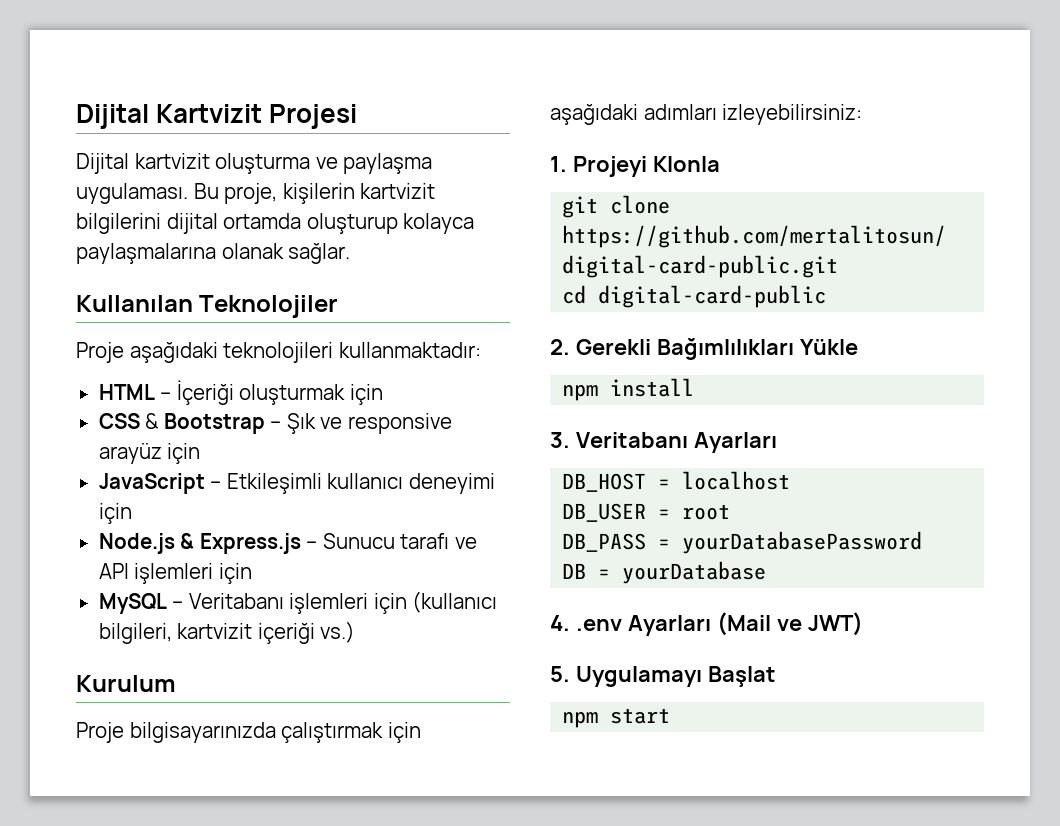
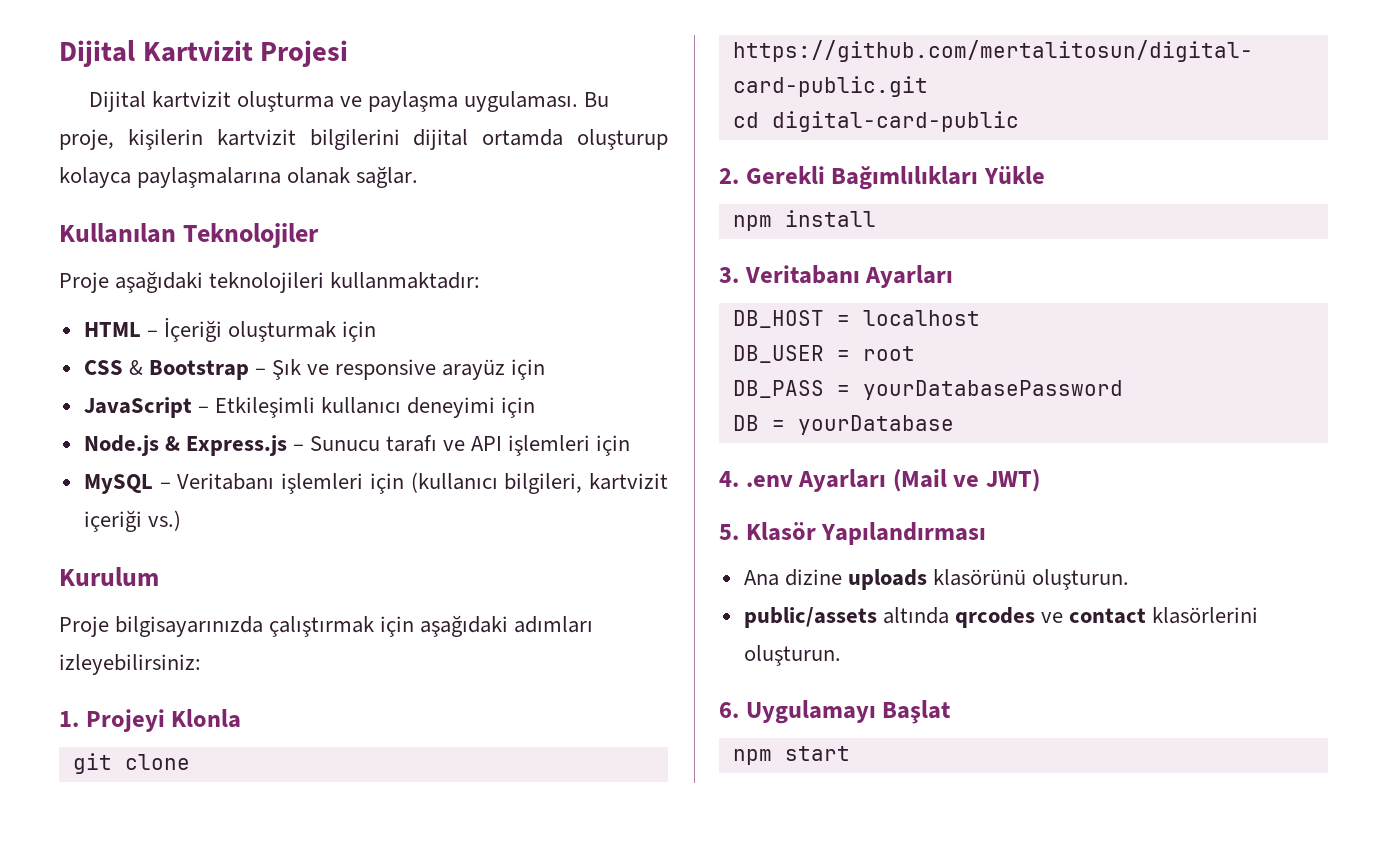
(570, 674) none -> [745,522,987,545] [743,569,1130,590] [743,607,1259,628] [743,645,841,666] [719,702,739,718] Klasör Yapılandırması // Ana dizine uploads klasörünü oluşturun. // public/assets altında qrcodes ve contact klasörlerini oluşturun. // 6.

